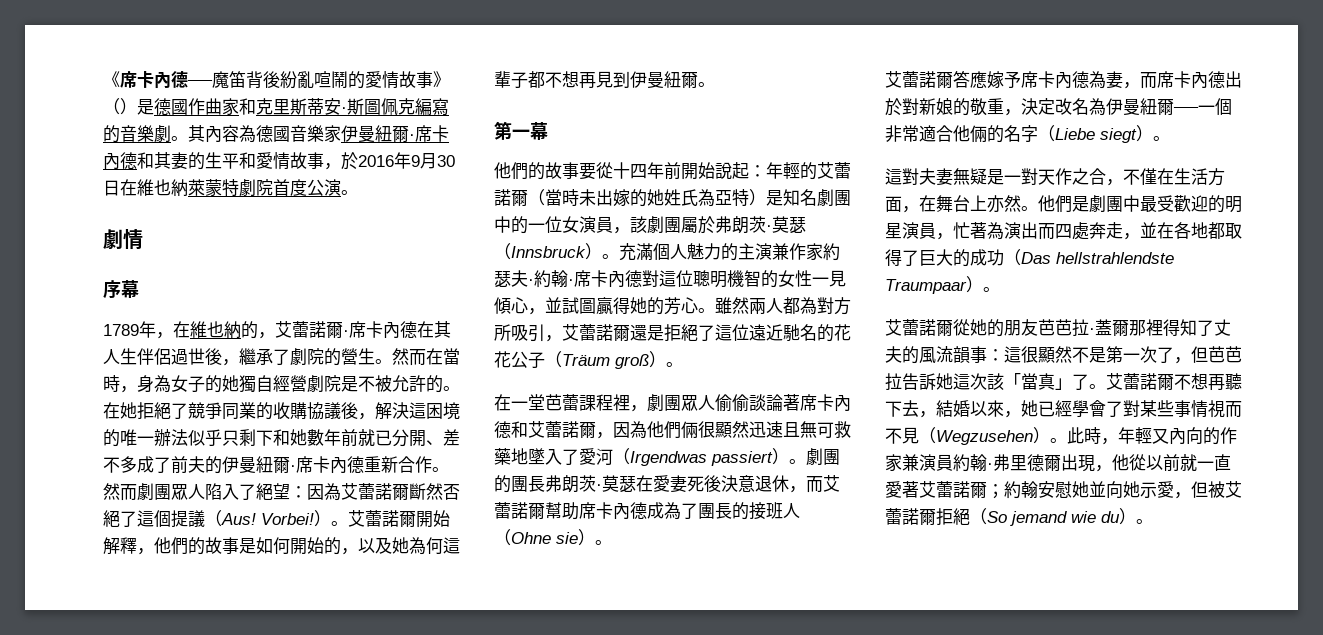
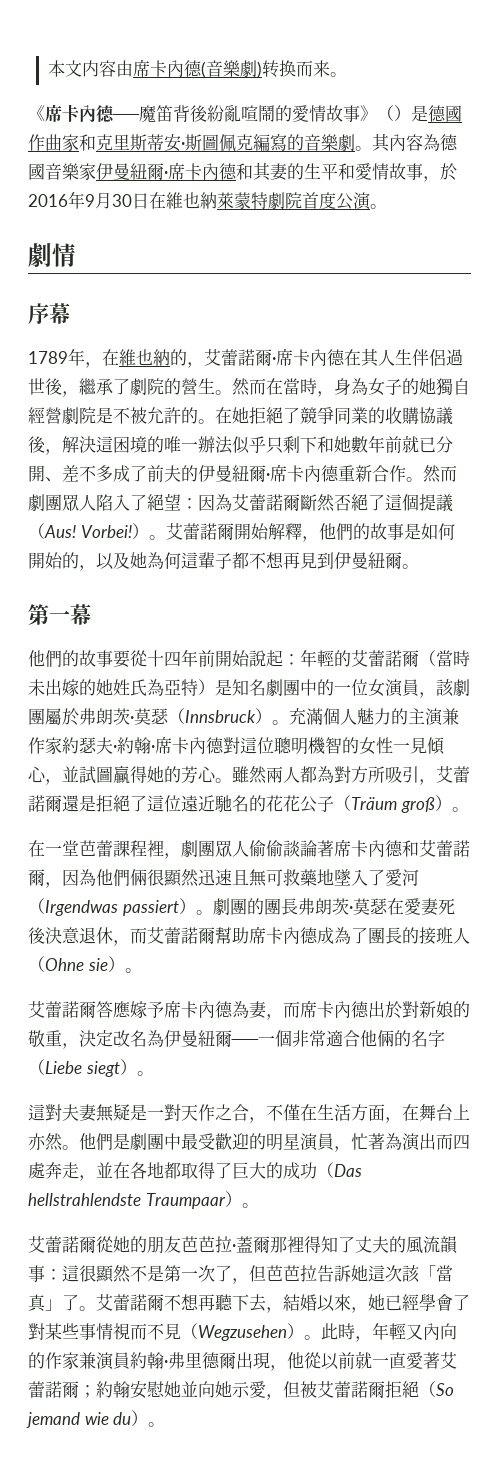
(103, 79) none -> [47,59,347,78] 本文内容由席卡內德(音樂劇)转换而来。 //

